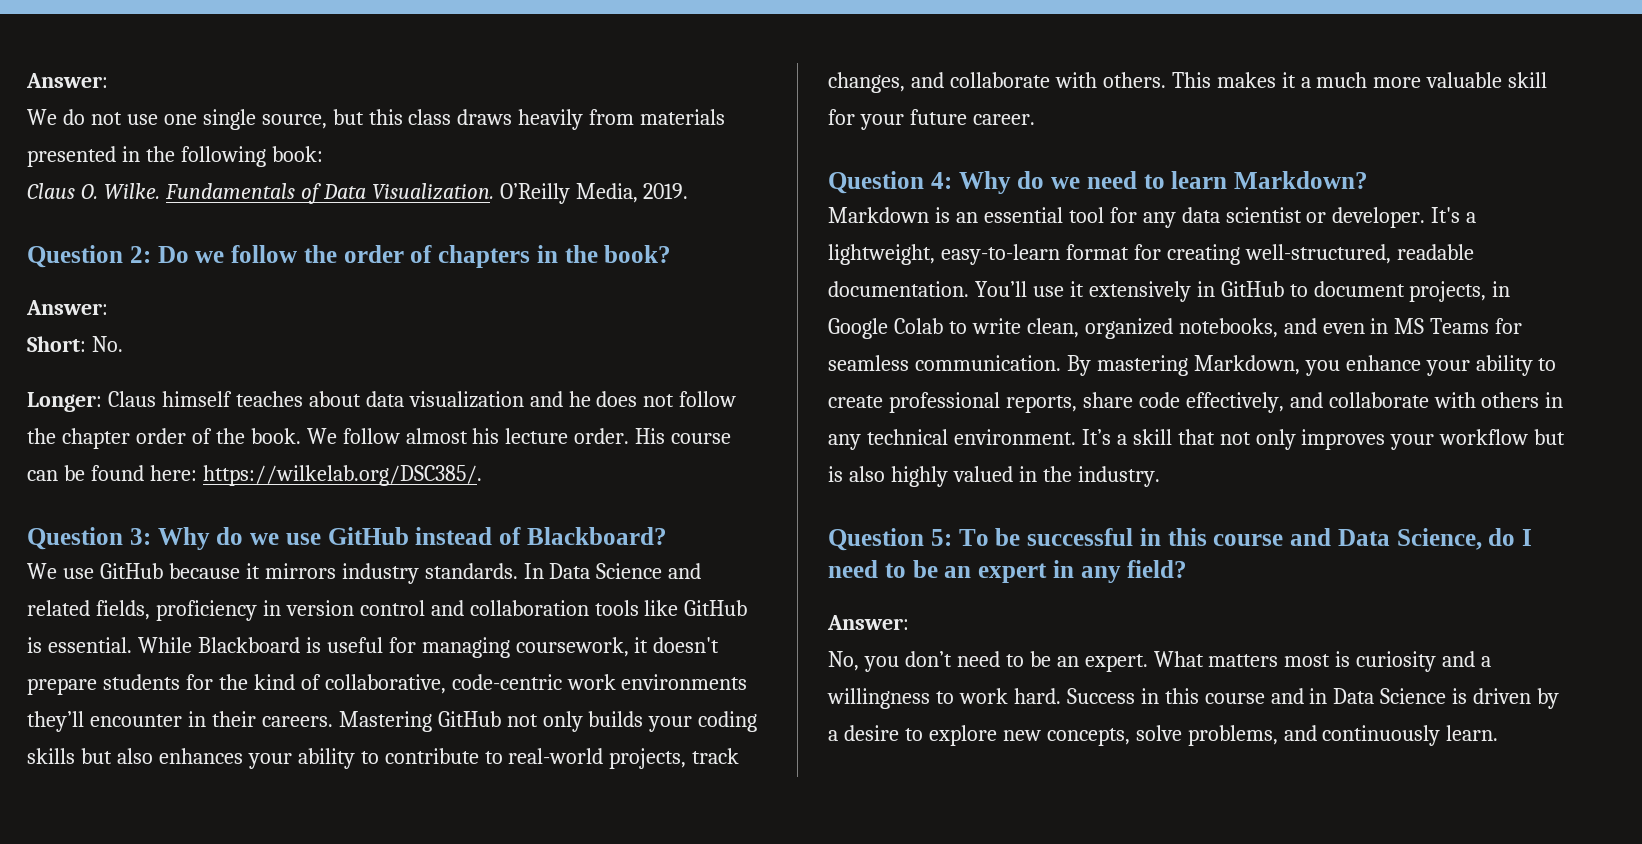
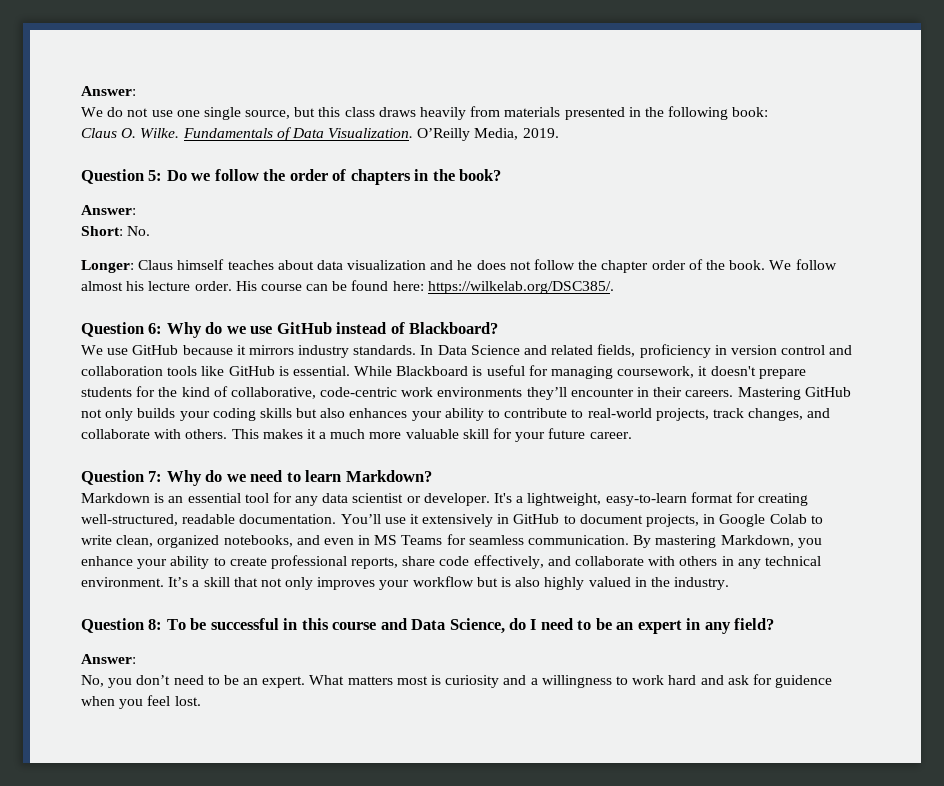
[129,246,151,263] 2: -> [148,170,163,181] 5:
[129,528,151,545] 3: -> [148,323,163,334] 6:
[930,172,952,189] 4: -> [148,471,163,482] 7:
[930,529,952,546] 5: -> [148,619,163,630] 8:
[1013,688,1560,709] [828,725,1499,746] hard. Success in this course and in Data Science is driven by a desire to explore new concepts, solve problems, and continuously learn. -> [668,674,833,688] [81,695,201,709] hard and ask for guidence when you feel lost.

